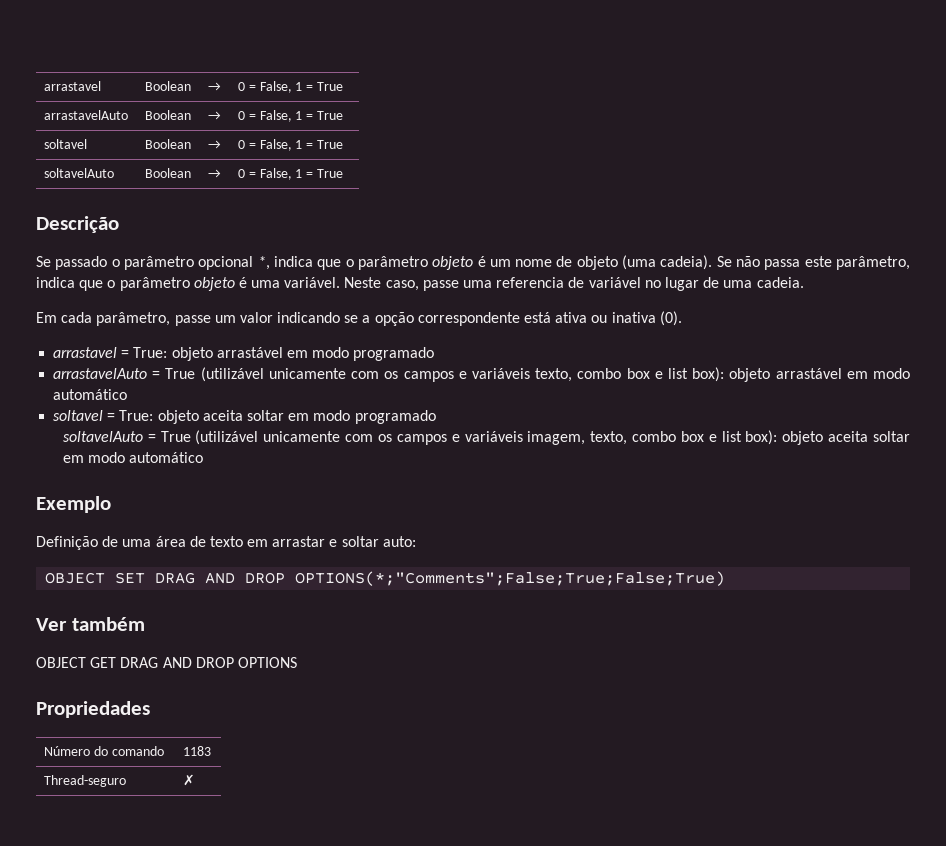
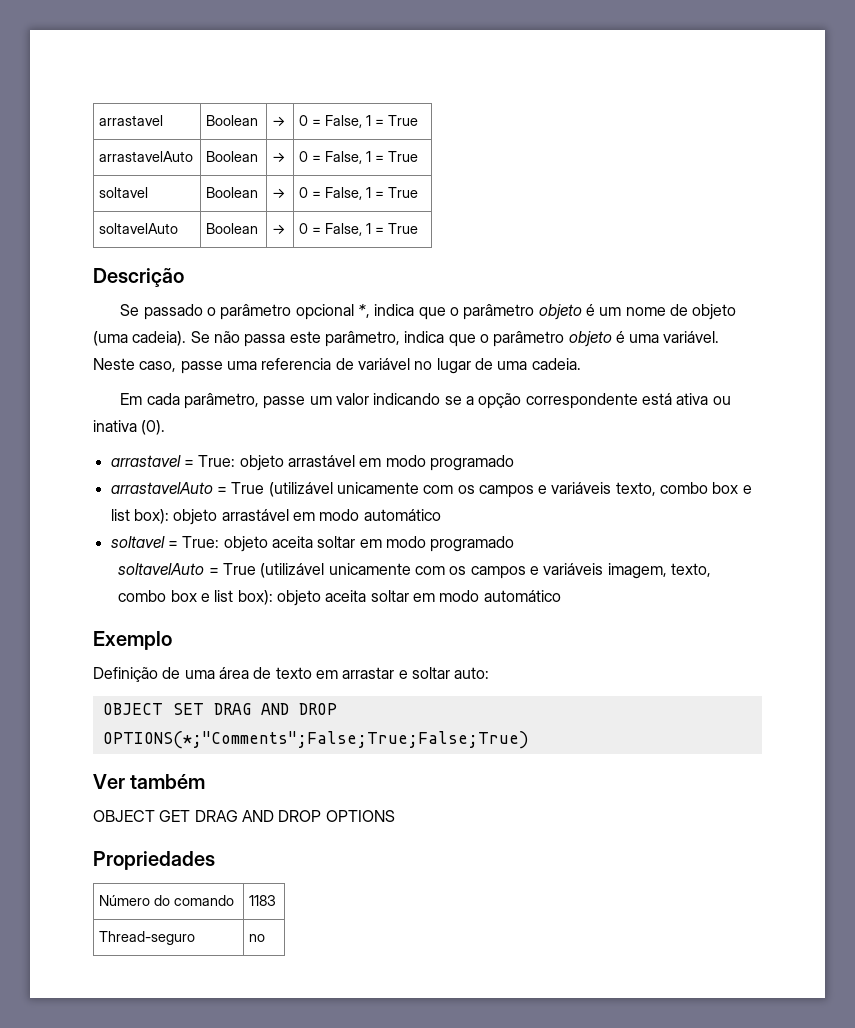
[183,774,196,786] ✗ -> [249,934,266,942] no

